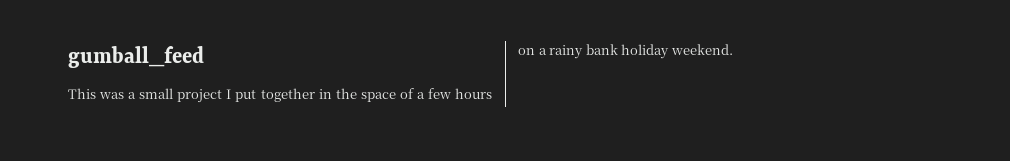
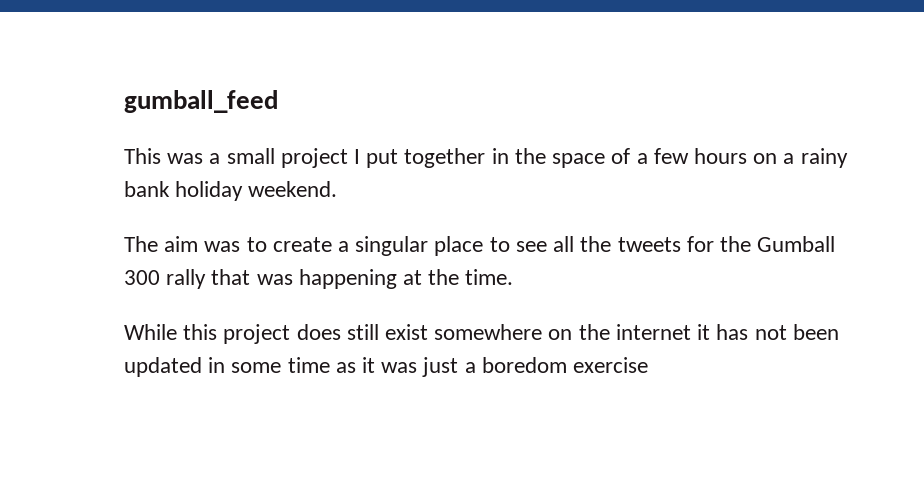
(733, 49) none -> [124,236,836,256] [124,269,514,289] [124,324,839,344] [124,357,649,377] // The aim was to create a singular place to see all the tweets for the Gumball 300 rally that was happening at the time. // While this project does still exist somewhere on the internet it has not been updated in some time as it was just a boredom exercise

